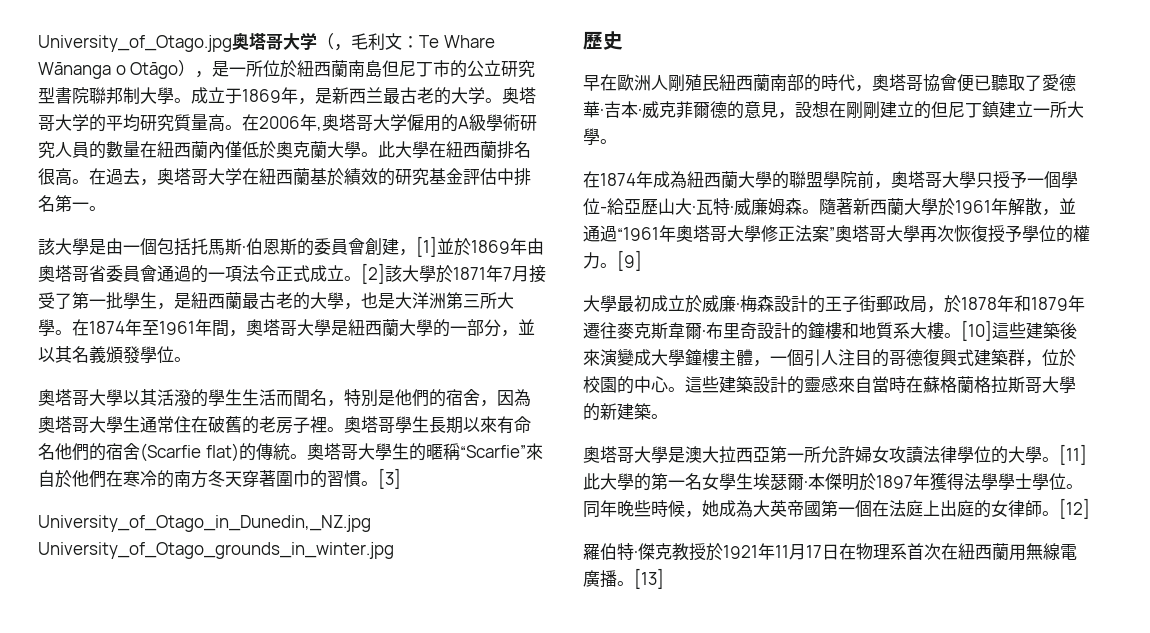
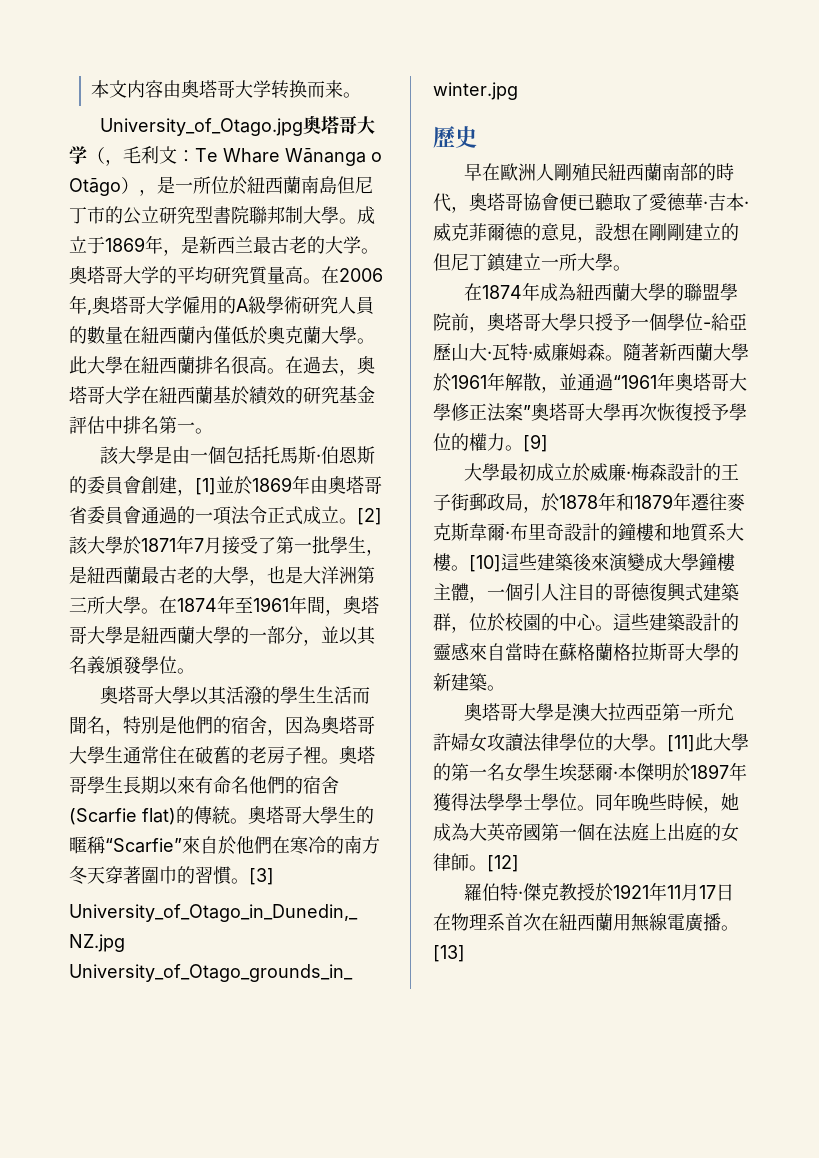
(38, 43) none -> [91,80,362,99] 本文内容由奥塔哥大学转换而来。 //

